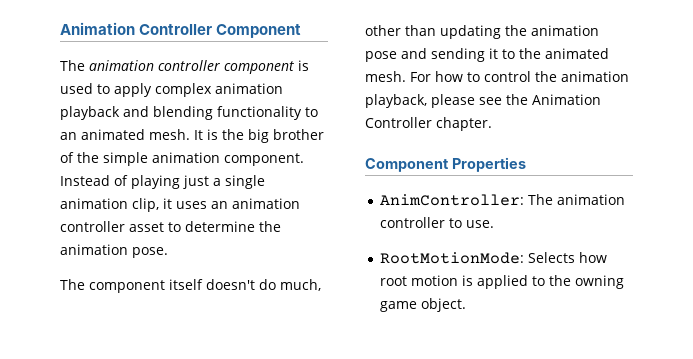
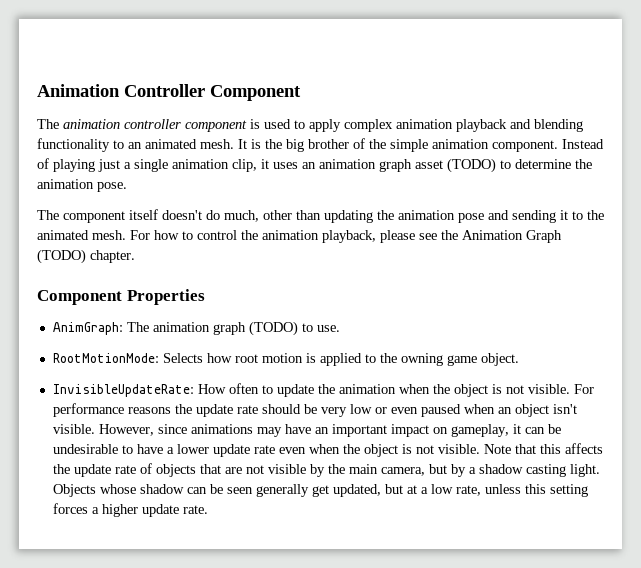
[60,221,164,232] controller asset -> [379,158,496,173] graph asset (TODO)
[365,117,432,128] Controller -> [526,230,562,243] [37,249,86,264] Graph (TODO)
[379,194,625,206] [379,217,445,228] AnimController: The animation controller -> [52,321,298,336] AnimGraph: The animation graph (TODO)
(466, 305) none -> [52,383,594,397] [52,403,577,417] [52,424,561,437] [52,443,603,457] [52,463,600,477] [52,484,588,497] [52,503,208,517] // InvisibleUpdateRate: How often to update the animation when the object is not visible. For performance reasons the update rate should be very low or even paused when an object isn't visible. However, since animations may have an important impact on gameplay, it can be undesirable to have a lower update rate even when the object is not visible. Note that this affects the update rate of objects that are not visible by the main camera, but by a shadow casting light. Objects whose shadow can be seen generally get updated, but at a low rate, unless this setting forces a higher update rate.

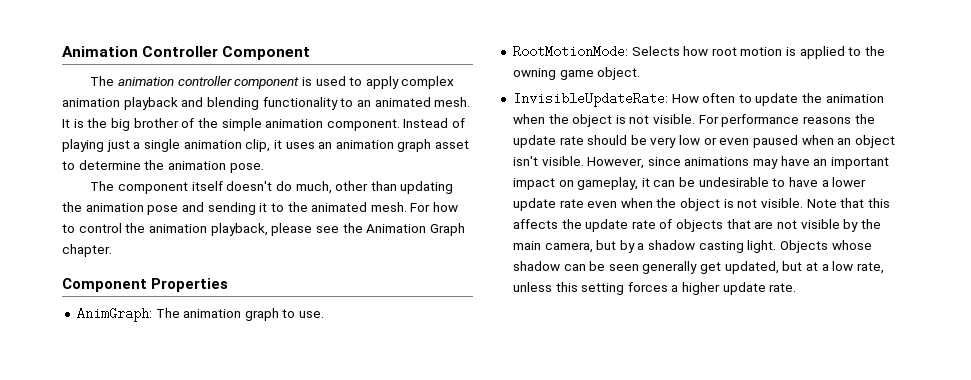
[447,158,496,173] (TODO) -> (470, 144) none
[37,249,86,264] (TODO) -> (465, 229) none
[248,321,298,336] (TODO) -> (279, 314) none

